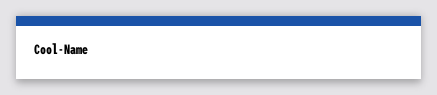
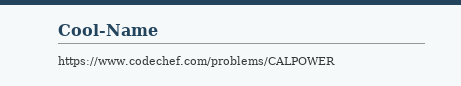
(88, 49) none -> [58,56,335,67] // https://www.codechef.com/problems/CALPOWER

